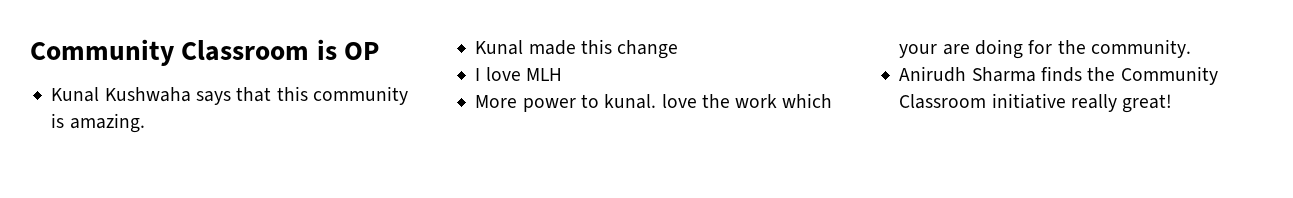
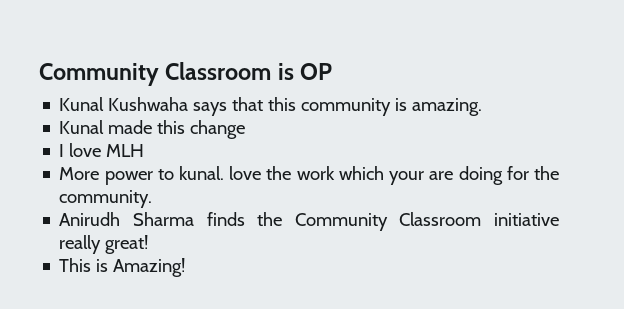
(1173, 103) none -> [59,258,186,277] // This is Amazing!

